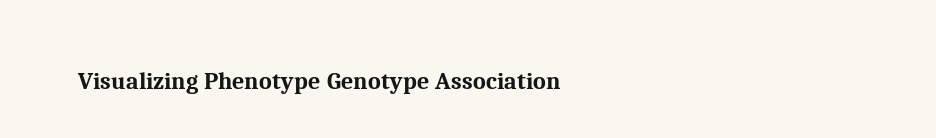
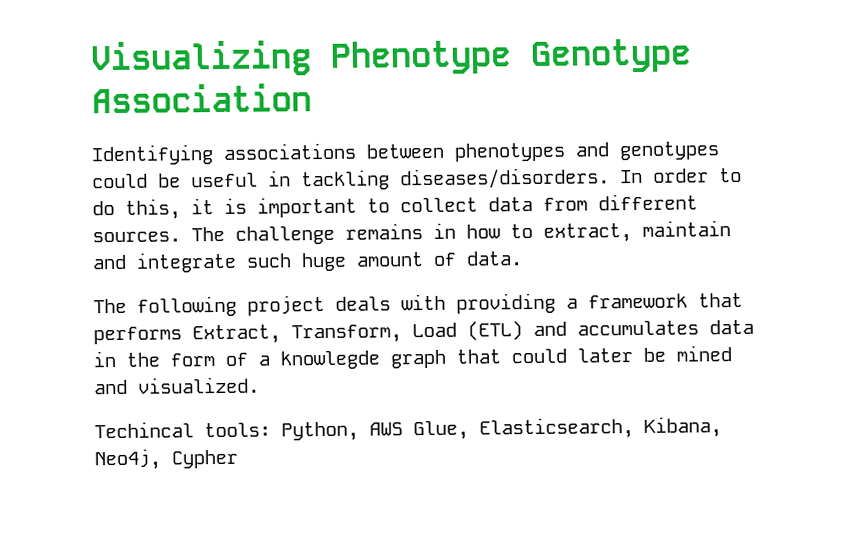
(562, 81) none -> [91,141,719,166] [92,167,742,191] [92,193,698,220] [92,220,731,245] [92,251,522,273] [93,292,743,317] [93,319,754,345] [93,345,732,370] [94,376,260,395] [94,416,722,442] [94,448,238,471] // Identifying associations between phenotypes and genotypes could be useful in tackling diseases/disorders. In order to do this, it is important to collect data from different sources. The challenge remains in how to extract, maintain and integrate such huge amount of data. // The following project deals with providing a framework that performs Extract, Transform, Load (ETL) and accumulates data in the form of a knowlegde graph that could later be mined and visualized. // Techincal tools: Python, AWS Glue, Elasticsearch, Kibana, Neo4j, Cypher

